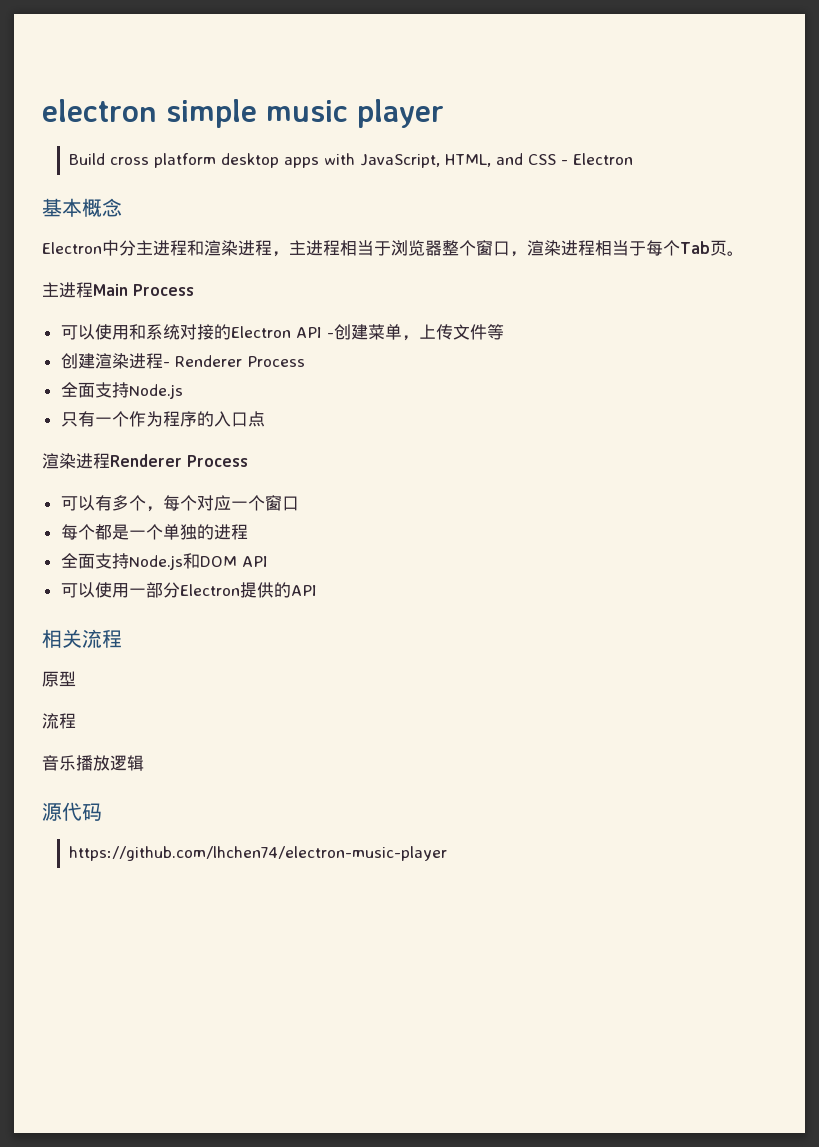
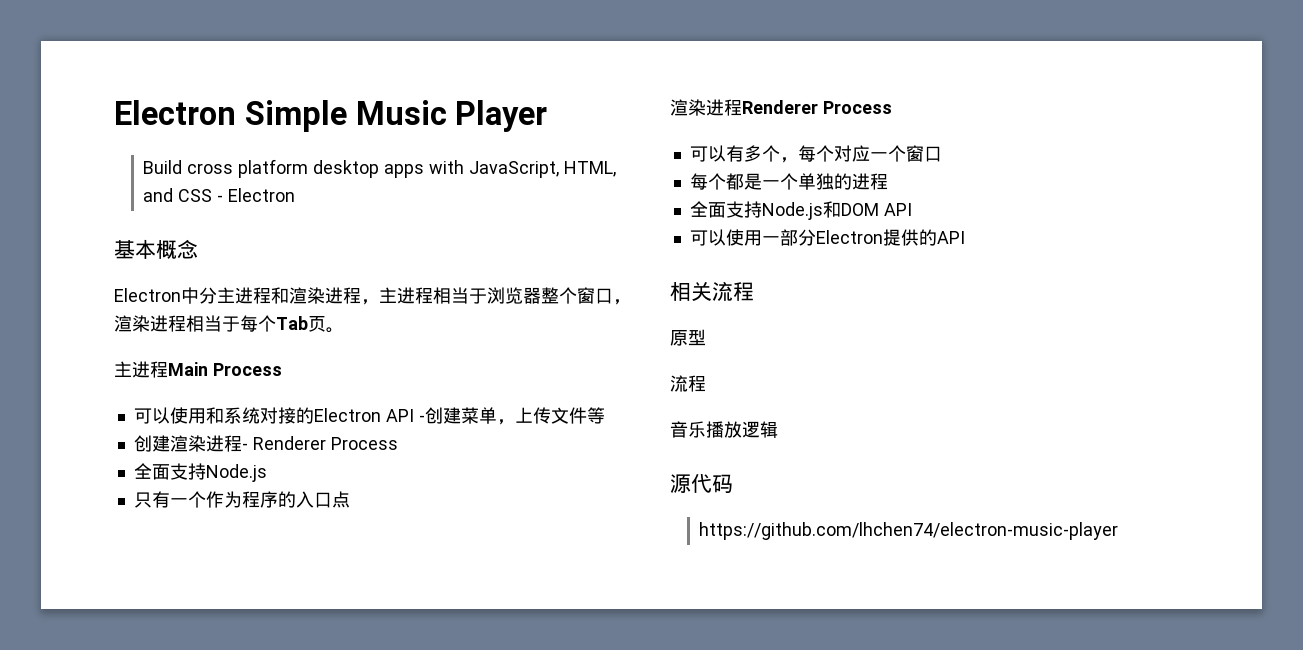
[42,99,444,128] electron simple music player -> [114,100,548,132] Electron Simple Music Player

